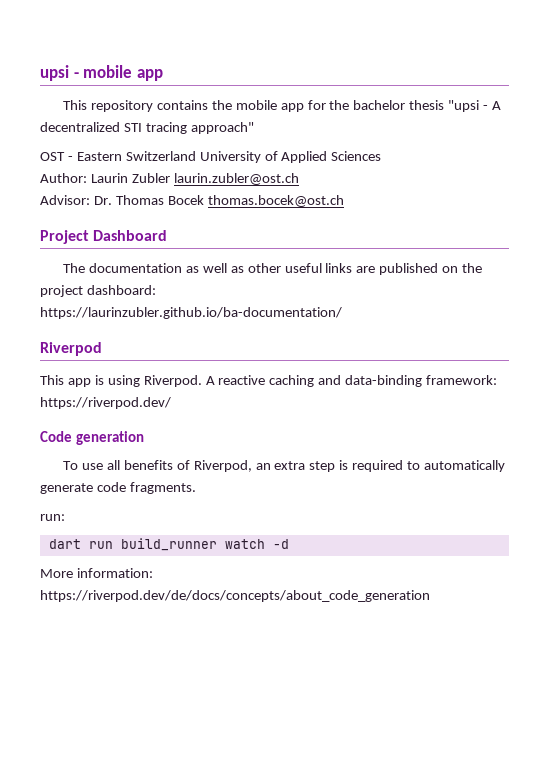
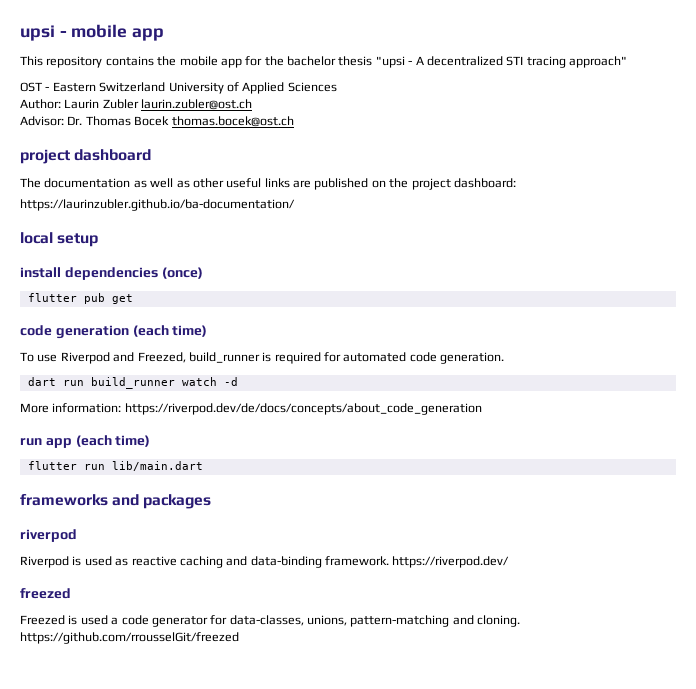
[40,230,168,244] Project Dashboard -> [20,149,152,164] project dashboard
[40,342,102,356] [40,375,498,387] [40,397,171,409] [40,431,72,442] Riverpod // This app is using Riverpod. A reactive caching and data-binding framework: https://riverpod.dev/ // Code -> [20,232,99,247] [20,267,203,280] [27,293,133,304] [20,325,52,336] local setup // install dependencies (once) // flutter pub get // code
(145, 438) none -> [132,325,208,337] (each time)
[106,460,506,472] [40,482,196,494] [40,514,65,521] all benefits of Riverpod, an extra step is required to automatically generate code fragments. // run: -> [60,352,505,364] Riverpod and Freezed, build_runner is required for automated code generation.
(430, 596) none -> [20,435,151,448] [27,461,203,471] [20,494,212,509] [20,529,77,542] [20,556,510,568] [20,588,71,599] [20,615,521,627] [20,632,239,644] // run app (each time) // flutter run lib/main.dart // frameworks and packages // riverpod // Riverpod is used as reactive caching and data-binding framework. https://riverpod.dev/ // freezed // Freezed is used a code generator for data-classes, unions, pattern-matching and cloning. https://github.com/rrousselGit/freezed

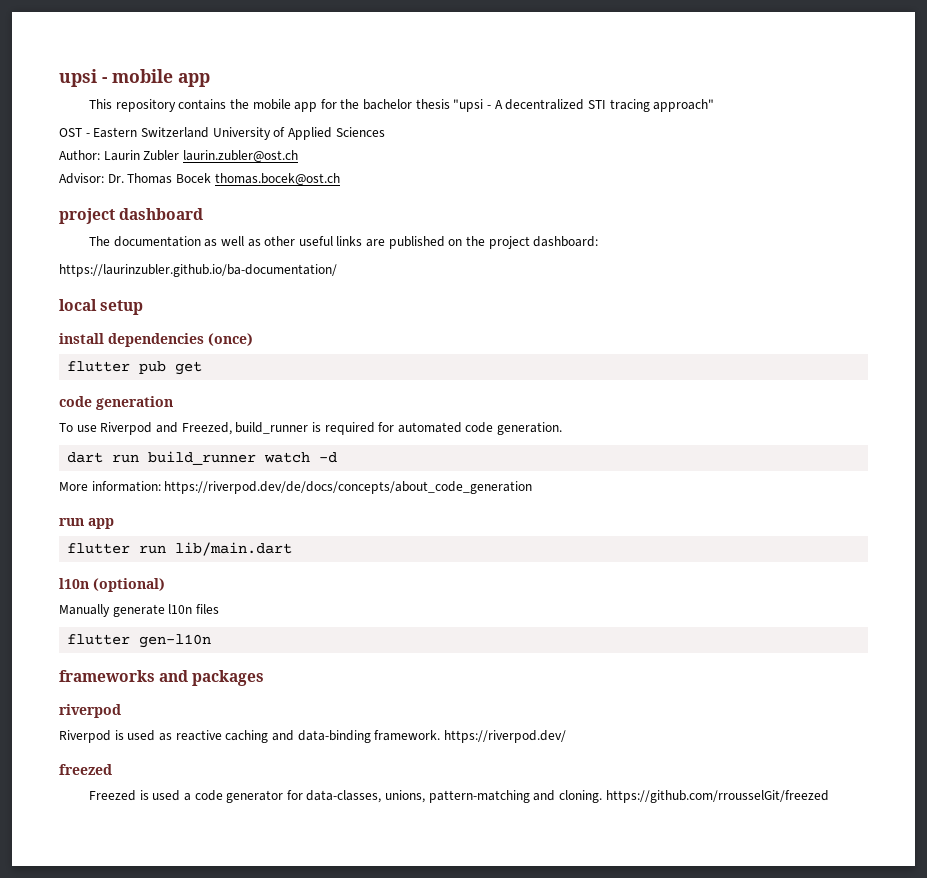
[132,325,208,337] (each time) -> (173, 403) none
[75,435,151,447] (each time) -> (114, 523) none
(203, 466) none -> [59,578,165,592] [59,604,219,617] [67,634,212,648] // l10n (optional) // Manually generate l10n files // flutter gen-l10n

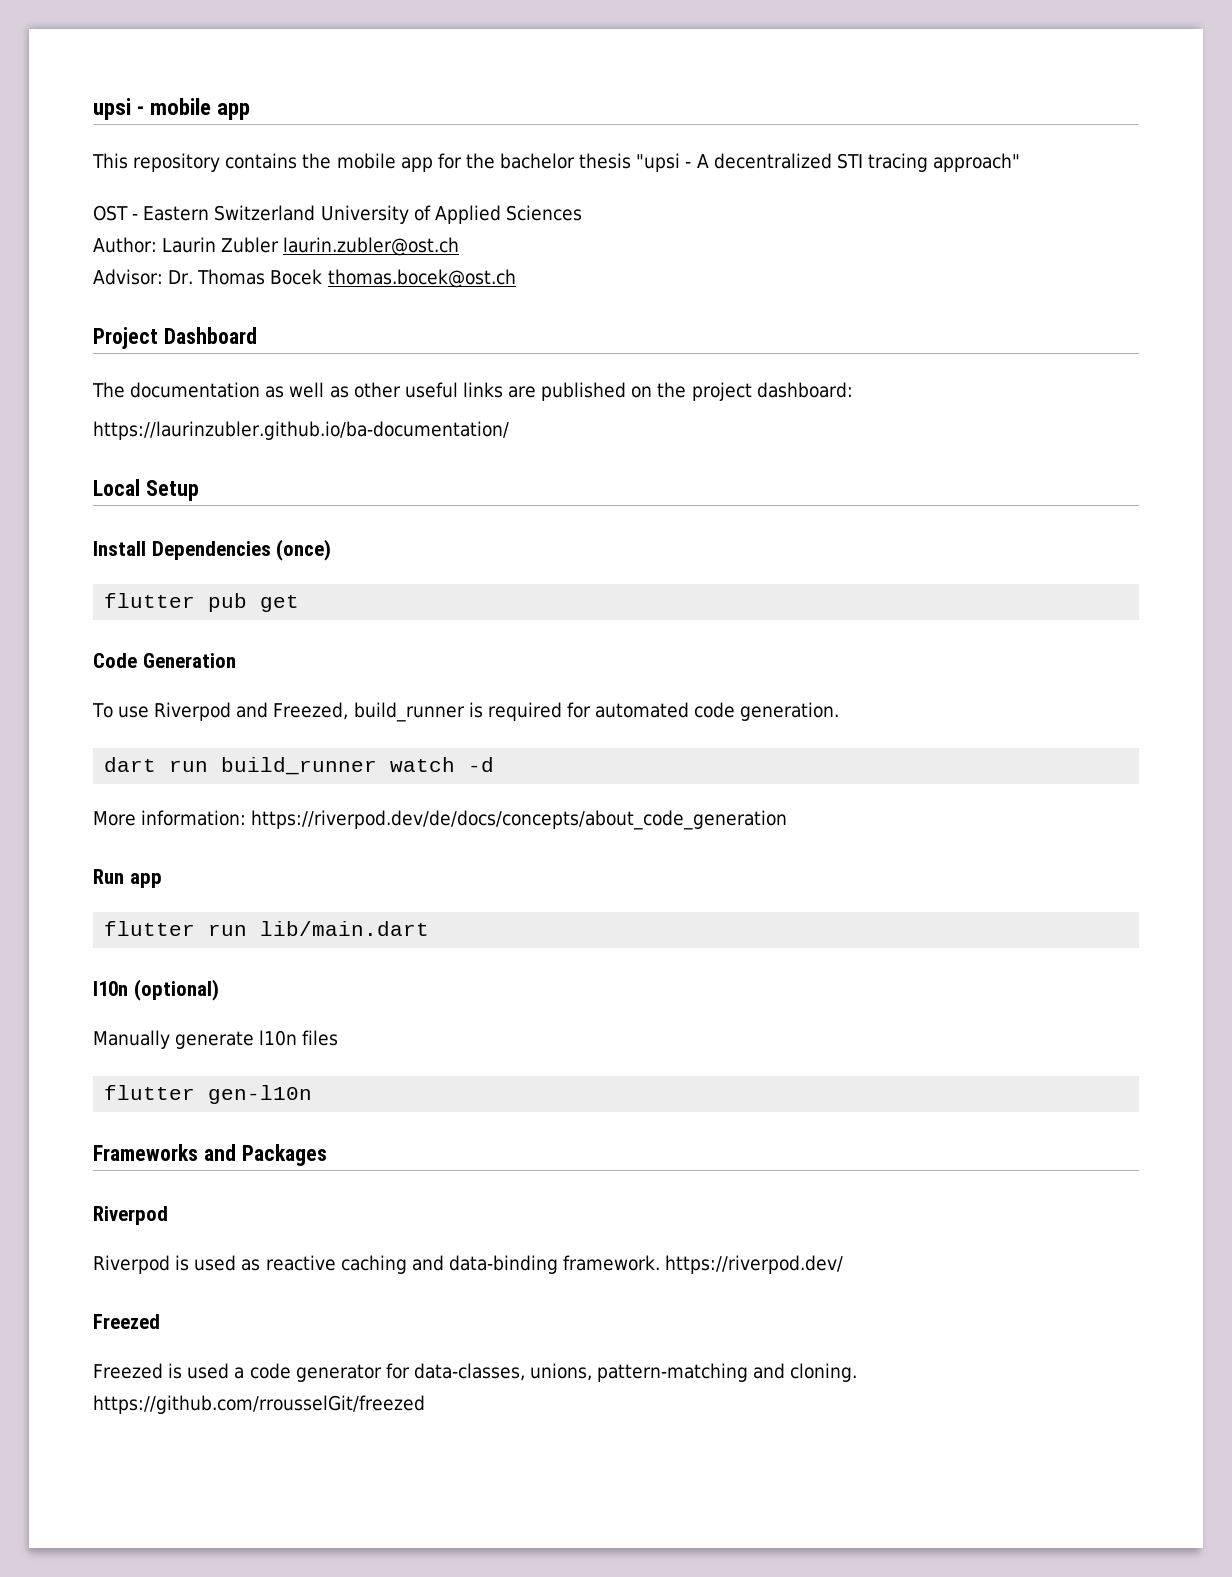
[59,208,204,224] project dashboard -> [93,327,257,349] Project Dashboard
[59,299,144,315] [59,333,204,347] local setup // install dependencies -> [93,479,199,501] [93,541,271,560] Local Setup // Install Dependencies
[59,396,173,410] code generation -> [93,653,236,668] Code Generation
[59,518,84,526] run -> [93,869,124,884] Run
[59,670,265,686] [59,704,121,718] frameworks and packages // riverpod -> [93,1144,327,1166] [93,1206,168,1225] Frameworks and Packages // Riverpod
[59,764,112,775] freezed -> [93,1314,160,1329] Freezed

